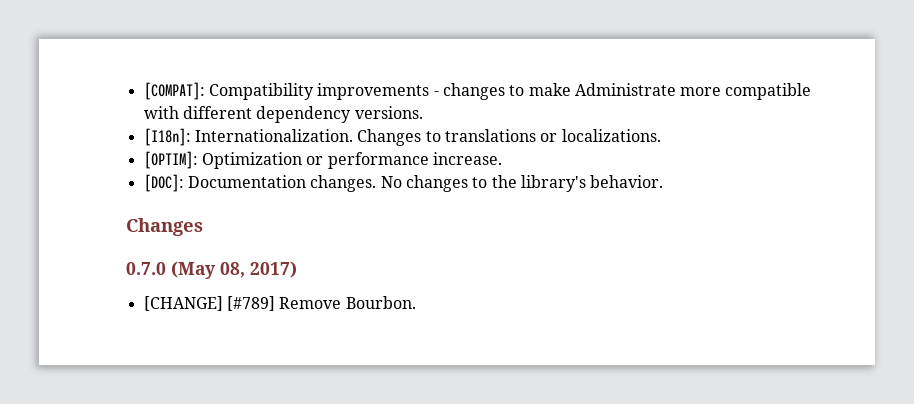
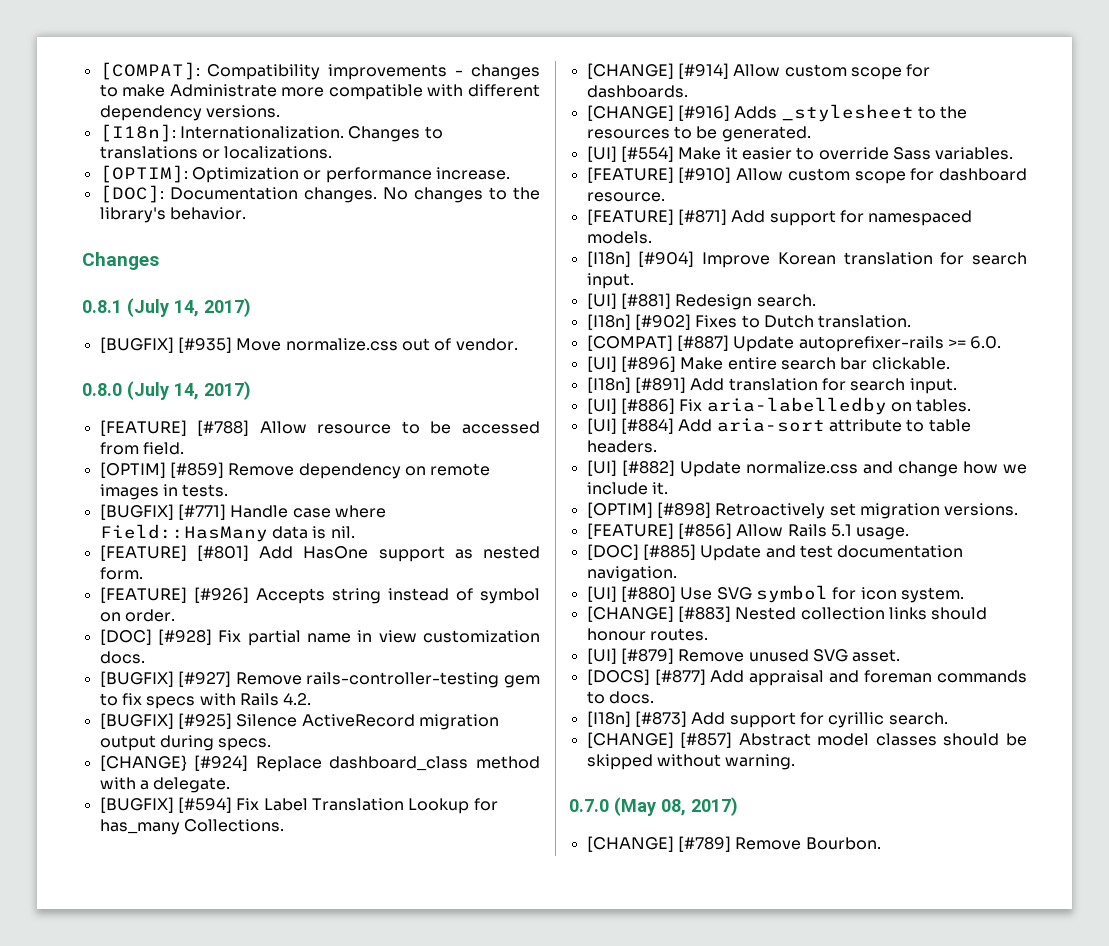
(203, 227) none -> [82,298,251,317] [99,337,518,353] [82,381,251,400] [99,420,540,436] [99,442,184,455] [99,462,491,479] [99,484,229,500] [99,504,386,520] [99,524,355,542] [99,545,540,562] [99,567,143,580] [99,587,540,604] [99,609,175,622] [99,629,540,646] [99,651,145,664] [99,671,540,688] [99,693,312,709] [99,713,499,730] [99,735,272,751] [99,755,540,772] [99,777,231,793] [99,797,498,814] [99,819,284,835] [586,63,931,80] [586,85,688,98] [586,104,968,122] [586,126,811,142] [586,146,1014,162] [586,167,1027,184] [586,192,665,202] [586,209,973,226] [586,231,652,244] [586,251,1027,268] [586,273,634,289] [586,293,816,310] [586,314,912,330] [586,335,1002,352] [586,356,950,372] [586,377,957,394] [586,397,972,415] [586,418,971,434] [586,440,657,453] [586,460,1027,477] [586,482,668,495] [586,502,1019,519] [586,523,910,540] [586,544,964,561] [586,566,677,582] [586,585,964,603] [586,606,988,622] [586,628,708,641] [586,648,901,664] [586,669,1027,686] [586,691,654,704] [586,711,948,728] [586,732,1027,748] [586,754,796,770] // 0.8.1 (July 14, 2017) // [BUGFIX] [#935] Move normalize.css out of vendor. // 0.8.0 (July 14, 2017) // [FEATURE] [#788] Allow resource to be accessed from field. // [OPTIM] [#859] Remove dependency on remote images in tests. // [BUGFIX] [#771] Handle case where Field::HasMany data is nil. // [FEATURE] [#801] Add HasOne support as nested form. // [FEATURE] [#926] Accepts string instead of symbol on order. // [DOC] [#928] Fix partial name in view customization docs. // [BUGFIX] [#927] Remove rails-controller-testing gem to fix specs with Rails 4.2. // [BUGFIX] [#925] Silence ActiveRecord migration output during specs. // [CHANGE} [#924] Replace dashboard_class method with a delegate. // [BUGFIX] [#594] Fix Label Translation Lookup for has_many Collections. // [CHANGE] [#914] Allow custom scope for dashboards. // [CHANGE] [#916] Adds _stylesheet to the resources to be generated. // [UI] [#554] Make it easier to override Sass variables. // [FEATURE] [#910] Allow custom scope for dashboard resource. // [FEATURE] [#871] Add support for namespaced models. // [I18n] [#904] Improve Korean translation for search input. // [UI] [#881] Redesign search. // [I18n] [#902] Fixes to Dutch translation. // [COMPAT] [#887] Update autoprefixer-rails >= 6.0. // [UI] [#896] Make entire search bar clickable. // [I18n] [#891] Add translation for search input. // [UI] [#886] Fix aria-labelledby on tables. // [UI] [#884] Add aria-sort attribute to table headers. // [UI] [#882] Update normalize.css and change how we include it. // [OPTIM] [#898] Retroactively set migration versions. // [FEATURE] [#856] Allow Rails 5.1 usage. // [DOC] [#885] Update and test documentation navigation. // [UI] [#880] Use SVG symbol for icon system. // [CHANGE] [#883] Nested collection links should honour routes. // [UI] [#879] Remove unused SVG asset. // [DOCS] [#877] Add appraisal and foreman commands to docs. // [I18n] [#873] Add support for cyrillic search. // [CHANGE] [#857] Abstract model classes should be skipped without warning.

